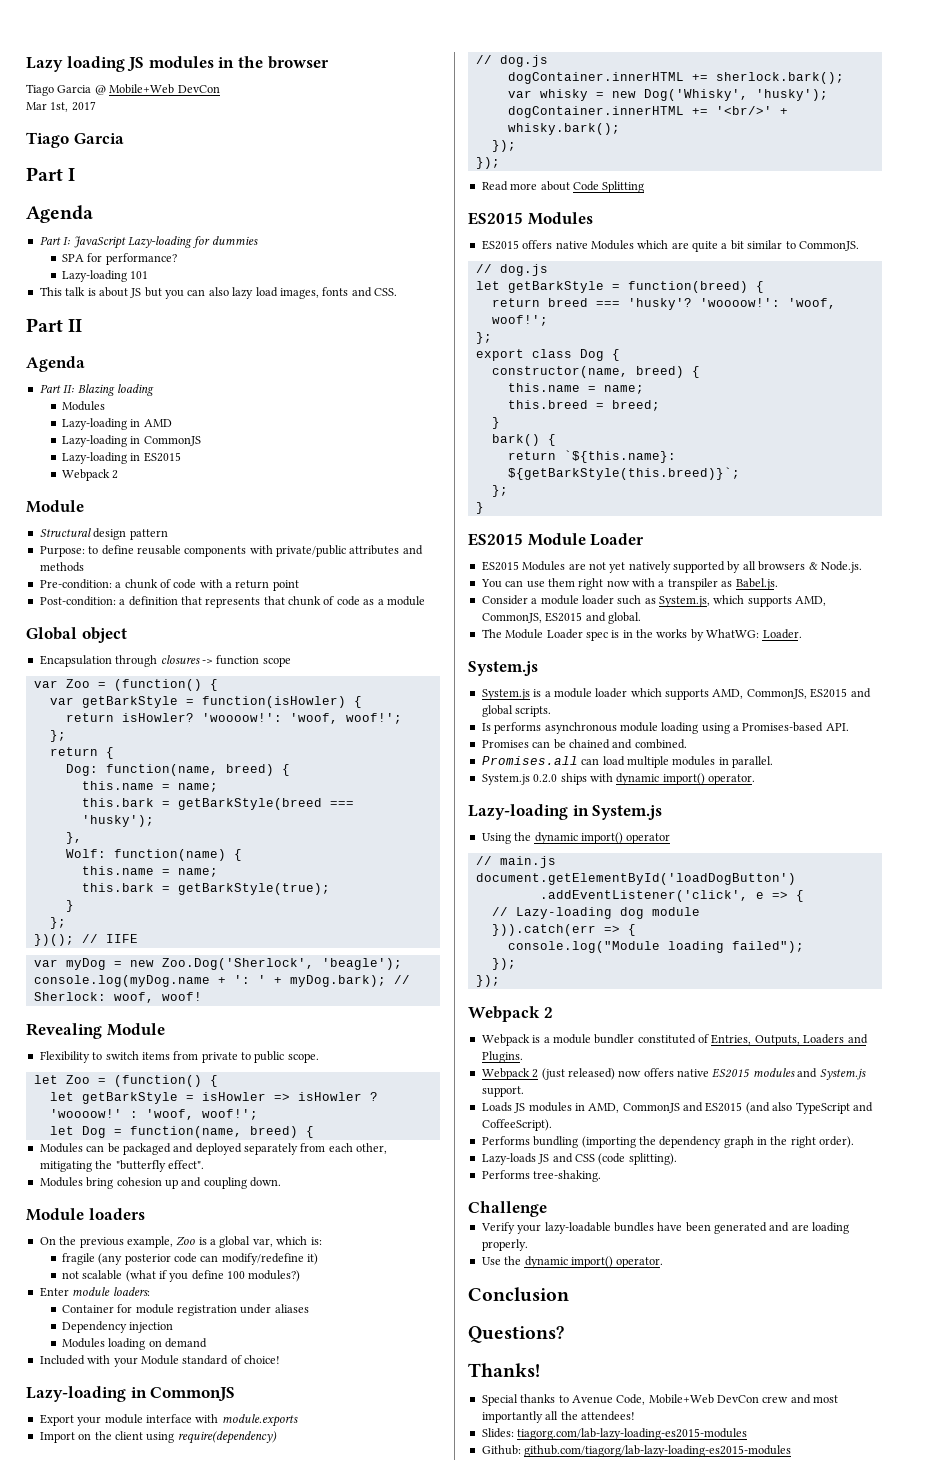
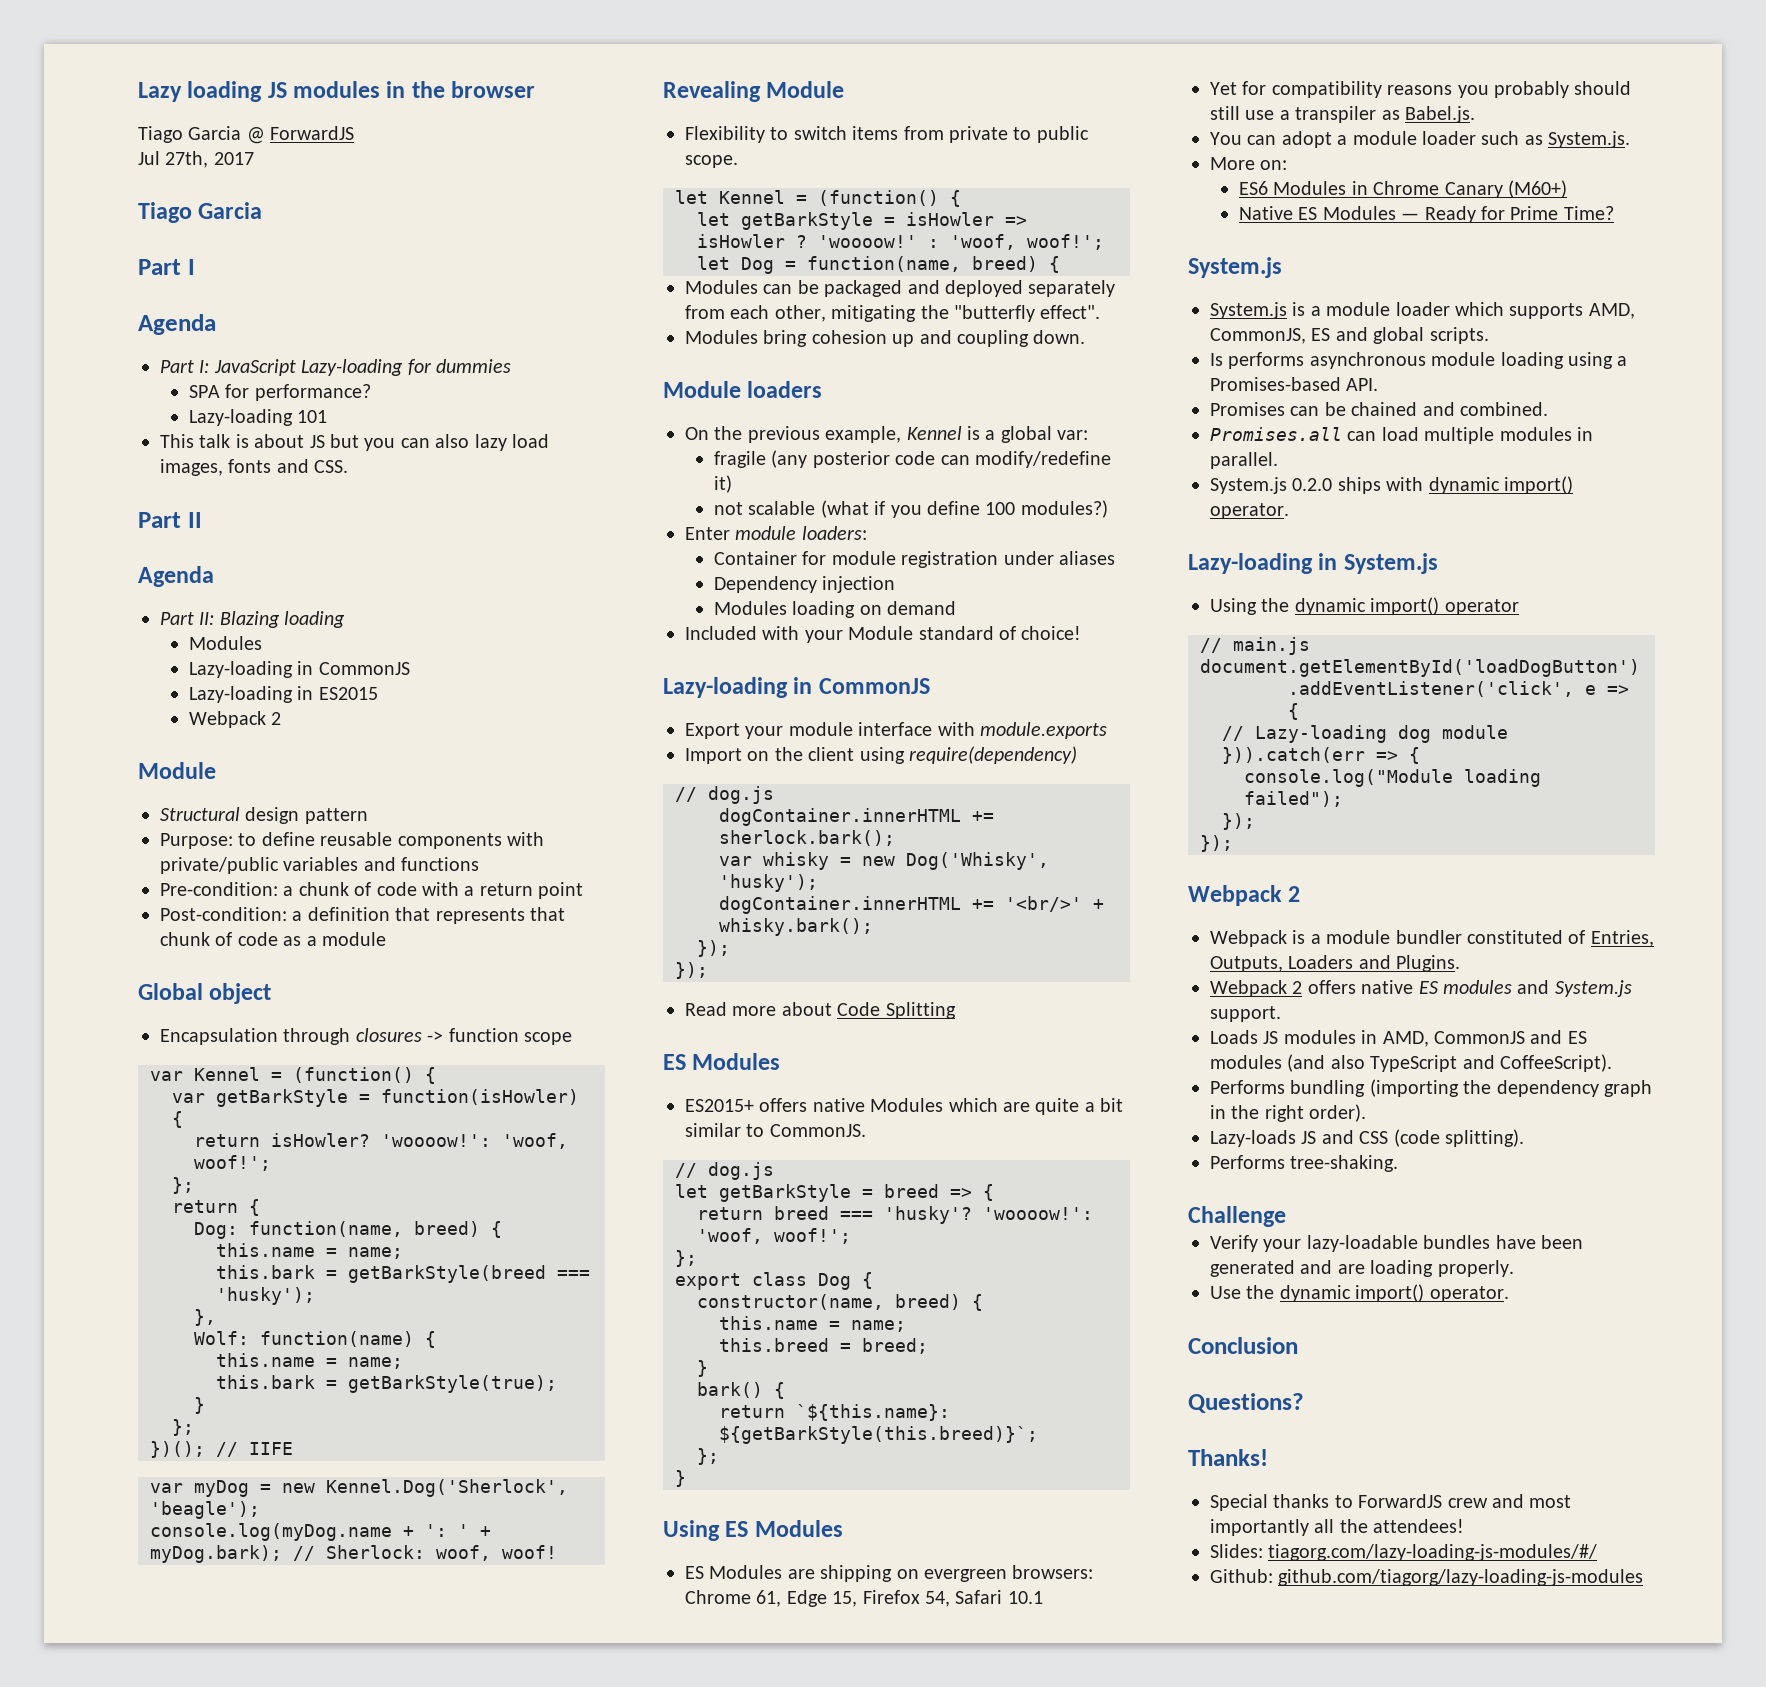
[109,84,220,94] [26,102,69,112] Mobile+Web DevCon // Mar 1st, -> [270,126,355,140] [138,151,209,168] ForwardJS // Jul 27th,
[61,418,172,430] // Lazy-loading in AMD -> (262, 643) none
[349,545,423,555] [39,562,84,572] attributes and methods -> [283,857,480,871] variables and functions
[65,679,90,688] Zoo -> [194,1067,260,1081] Kennel
[161,958,314,970] Zoo.Dog('Sherlock', -> [326,1479,568,1497] Kennel.Dog('Sherlock',
[65,1075,90,1084] Zoo -> [719,190,785,204] Kennel
[176,1236,196,1246] Zoo -> [906,426,962,440] Kennel
[252,1236,322,1247] var, which is: -> [1057,430,1089,440] var:
[468,212,593,225] [481,240,519,250] ES2015 Modules // ES2015 -> [663,1053,781,1070] [685,1099,754,1112] ES Modules // ES2015+
[627,281,748,293] function(breed) -> [884,1184,972,1198] breed =>
[468,533,645,546] [481,561,862,573] [480,578,655,590] ES2015 Module Loader // ES2015 Modules are not yet natively supported by all browsers & Node.js. // You can use them right now with -> [663,1520,843,1541] [685,1565,1094,1582] [685,1590,1043,1607] [1210,81,1632,98] [1210,106,1275,120] Using ES Modules // ES Modules are shipping on evergreen browsers: Chrome 61, Edge 15, Firefox 54, Safari 10.1 // Yet for compatibility reasons you probably should still use
[481,595,528,605] Consider -> [1210,131,1332,148] You can adopt
[659,595,827,607] [481,612,641,624] [481,629,802,641] System.js, which supports AMD, CommonJS, ES2015 and global. // The Module Loader spec is in the works by WhatWG: Loader. -> [1548,131,1631,148] [1210,157,1288,170] [1238,180,1567,198] [1238,206,1614,223] System.js. // More on: // ES6 Modules in Chrome Canary (M60+) // Native ES Modules — Ready for Prime Time?
[810,688,848,698] ES2015 -> [1311,328,1331,341] ES
[541,1068,751,1080] (just released) now offers native ES2015 -> [1307,980,1439,994] offers native ES
[705,1102,743,1112] ES2015 -> [1567,1031,1587,1044] [1210,1055,1282,1069] ES modules
[571,1394,759,1405] Avenue Code, Mobile+Web DevCon -> [1358,1494,1443,1508] ForwardJS
[517,1428,748,1440] tiagorg.com/lab-lazy-loading-es2015-modules -> [1268,1544,1598,1561] tiagorg.com/lazy-loading-js-modules/#/
[524,1445,792,1457] github.com/tiagorg/lab-lazy-loading-es2015-modules -> [1278,1569,1644,1586] github.com/tiagorg/lazy-loading-js-modules

